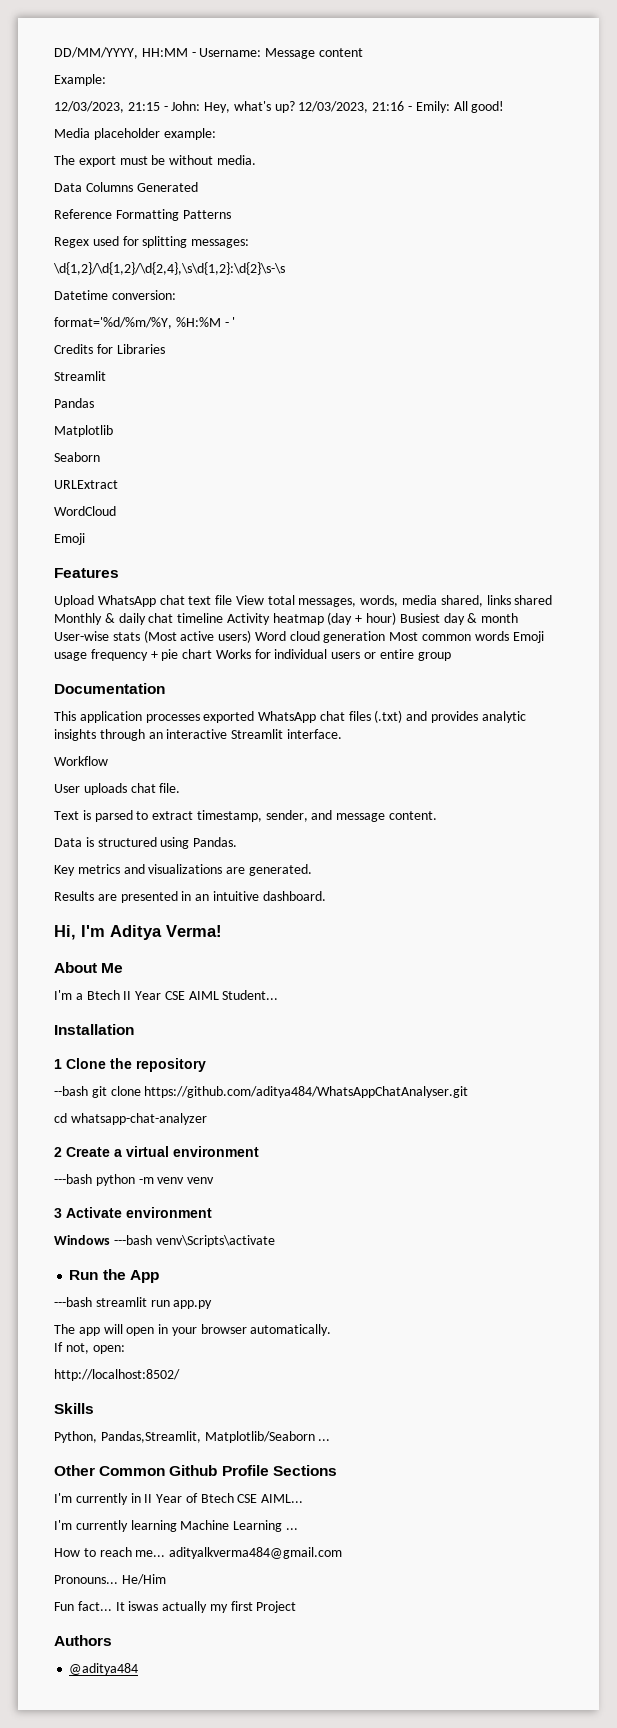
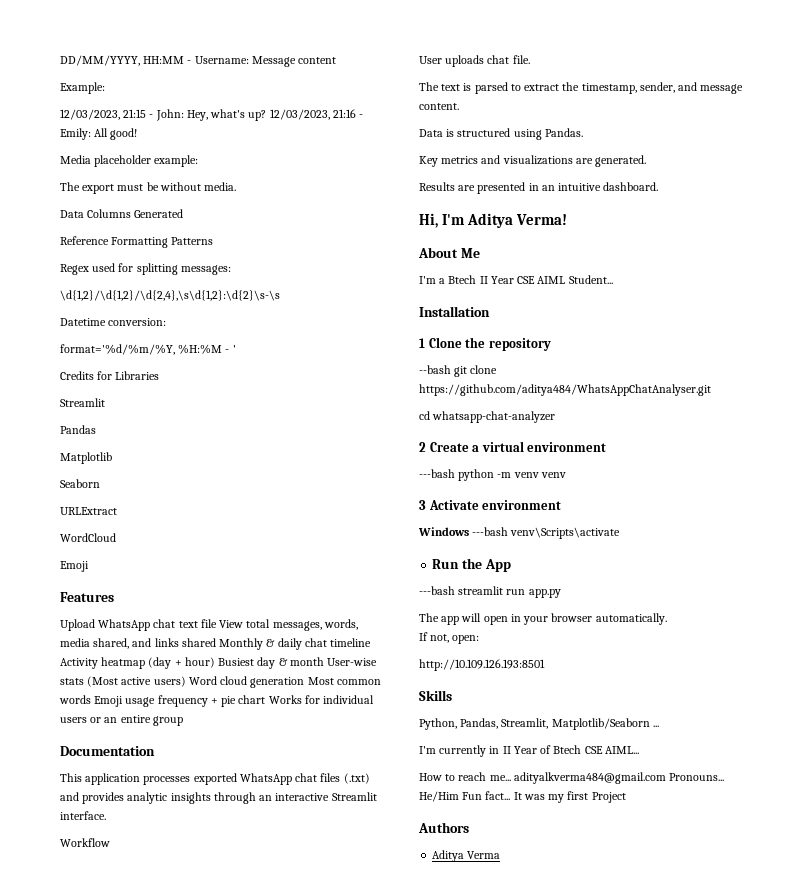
(483, 601) none -> [132,638,152,647] and
(377, 655) none -> [104,717,118,723] an
[54,811,79,820] Text -> [419,82,461,91] The text
(194, 815) none -> [562,82,580,91] the
[54,1369,180,1381] http://localhost:8502/ -> [419,659,545,671] http://10.109.126.193:8501
[100,1431,201,1443] Pandas,Streamlit, -> [460,718,549,729] Pandas, Streamlit,
[54,1465,337,1476] // Other Common Github Profile Sections -> (659, 726) none
[54,1520,298,1532] // I'm currently learning Machine Learning ... -> (639, 750) none
(343, 1553) // -> (666, 778) none
(166, 1579) // -> (459, 796) none
[128,1601,208,1613] iswas actually -> [523,794,545,800] was
[69,1663,139,1675] @aditya484 -> [432,850,501,862] Aditya Verma

